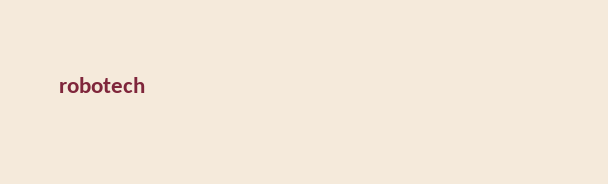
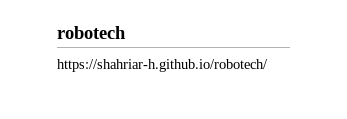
(145, 85) none -> [57,59,268,72] // https://shahriar-h.github.io/robotech/

